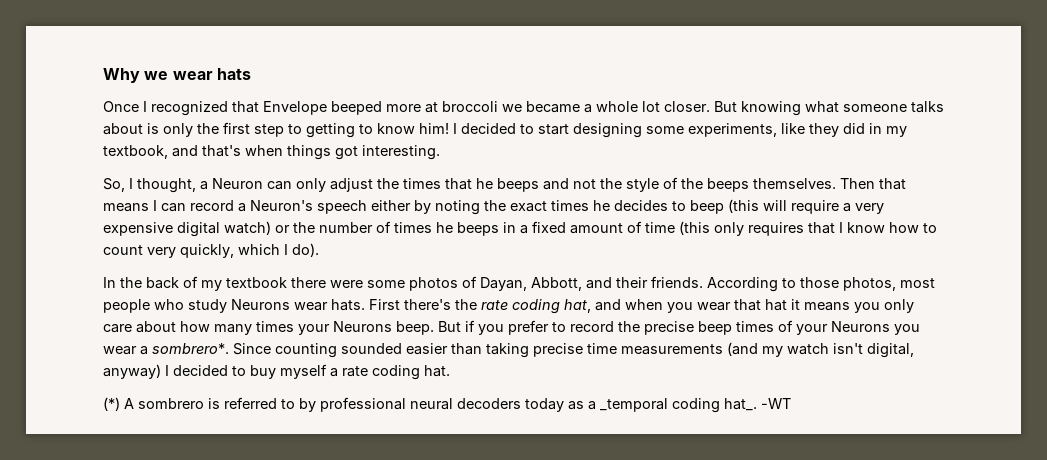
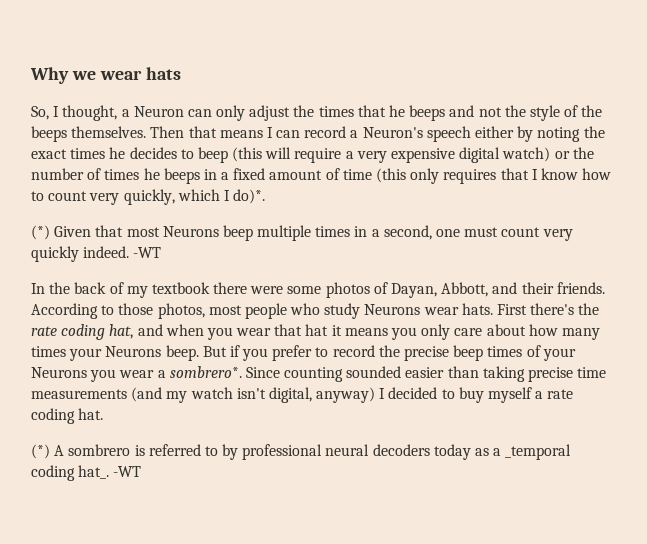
[103,101,944,116] [103,122,907,138] [103,145,440,160] // Once I recognized that Envelope beeped more at broccoli we became a whole lot closer. But knowing what someone talks about is only the first step to getting to know him! I decided to start designing some experiments, like they did in my textbook, and that's when things got interesting. -> (181, 73) none
[292,243,319,257] do). -> [233,189,266,204] [31,225,573,241] [31,246,162,262] do)*. // (*) Given that most Neurons beep multiple times in a second, one must count very quickly indeed. -WT

